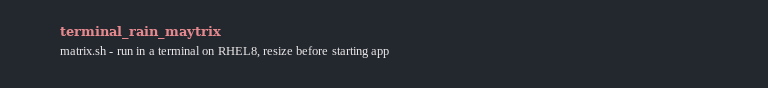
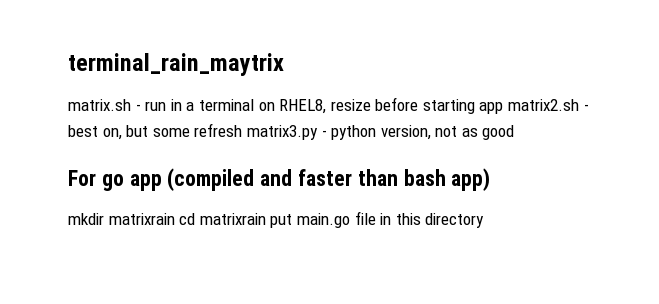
(390, 53) none -> [508,99,589,111] [68,123,515,140] [68,168,491,191] [68,211,485,228] matrix2.sh - best on, but some refresh matrix3.py - python version, not as good // For go app (compiled and faster than bash app) // mkdir matrixrain cd matrixrain put main.go file in this directory

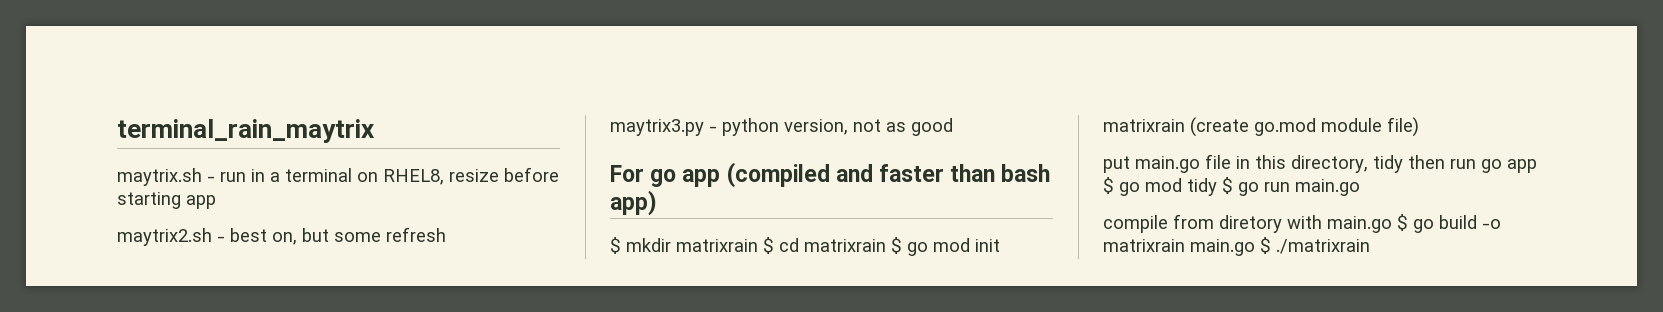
[68,99,131,111] matrix.sh -> [117,168,202,186] maytrix.sh
[508,99,580,111] matrix2.sh -> [117,228,212,246] // maytrix2.sh
[246,125,318,140] matrix3.py -> [610,119,704,136] // maytrix3.py
(491, 179) none -> [610,237,621,254] $
(175, 219) none -> [763,237,774,254] $
(266, 219) none -> [891,237,1000,256] [1103,117,1419,137] $ go mod init matrixrain (create go.mod module file) //
[425,213,485,228] directory -> [1291,155,1537,173] [1103,177,1360,196] [1103,214,1501,233] [1103,237,1370,256] directory, tidy then run go app $ go mod tidy $ go run main.go // compile from diretory with main.go $ go build -o matrixrain main.go $ ./matrixrain

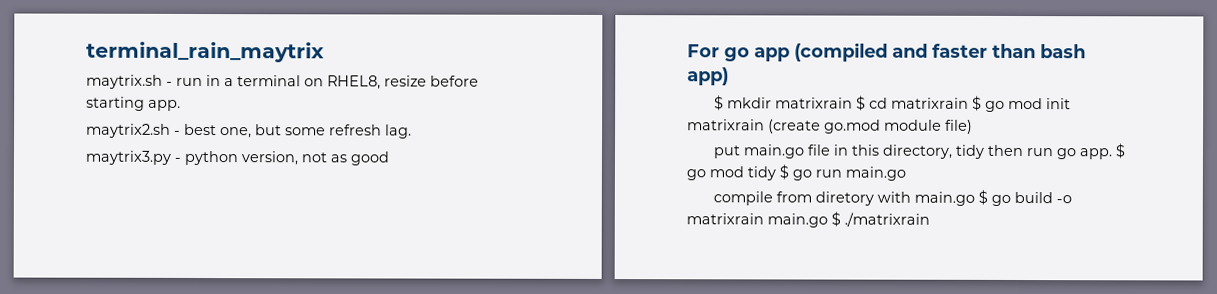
[186,195,216,209] app -> [148,99,181,111] app.
[272,232,297,245] on, -> [220,127,252,139] one,
(446, 234) none -> [385,124,412,139] lag.
[1507,159,1537,173] app -> [1078,148,1112,160] app.

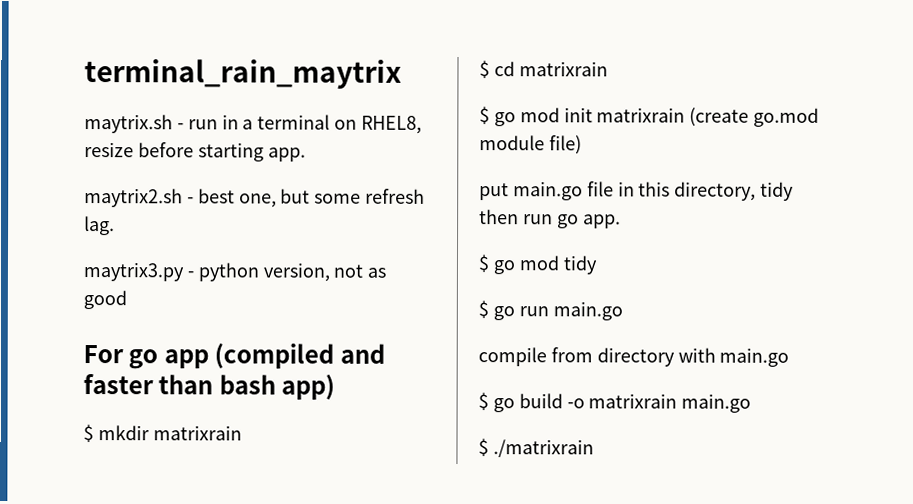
(853, 103) none -> (242, 433) //
(969, 103) none -> (608, 69) //
(1112, 154) none -> (621, 221) //
(776, 173) none -> (597, 265) //
[814,191,874,206] diretory -> [596,347,675,367] directory
(975, 198) none -> (790, 357) //
(828, 220) none -> (752, 403) //

